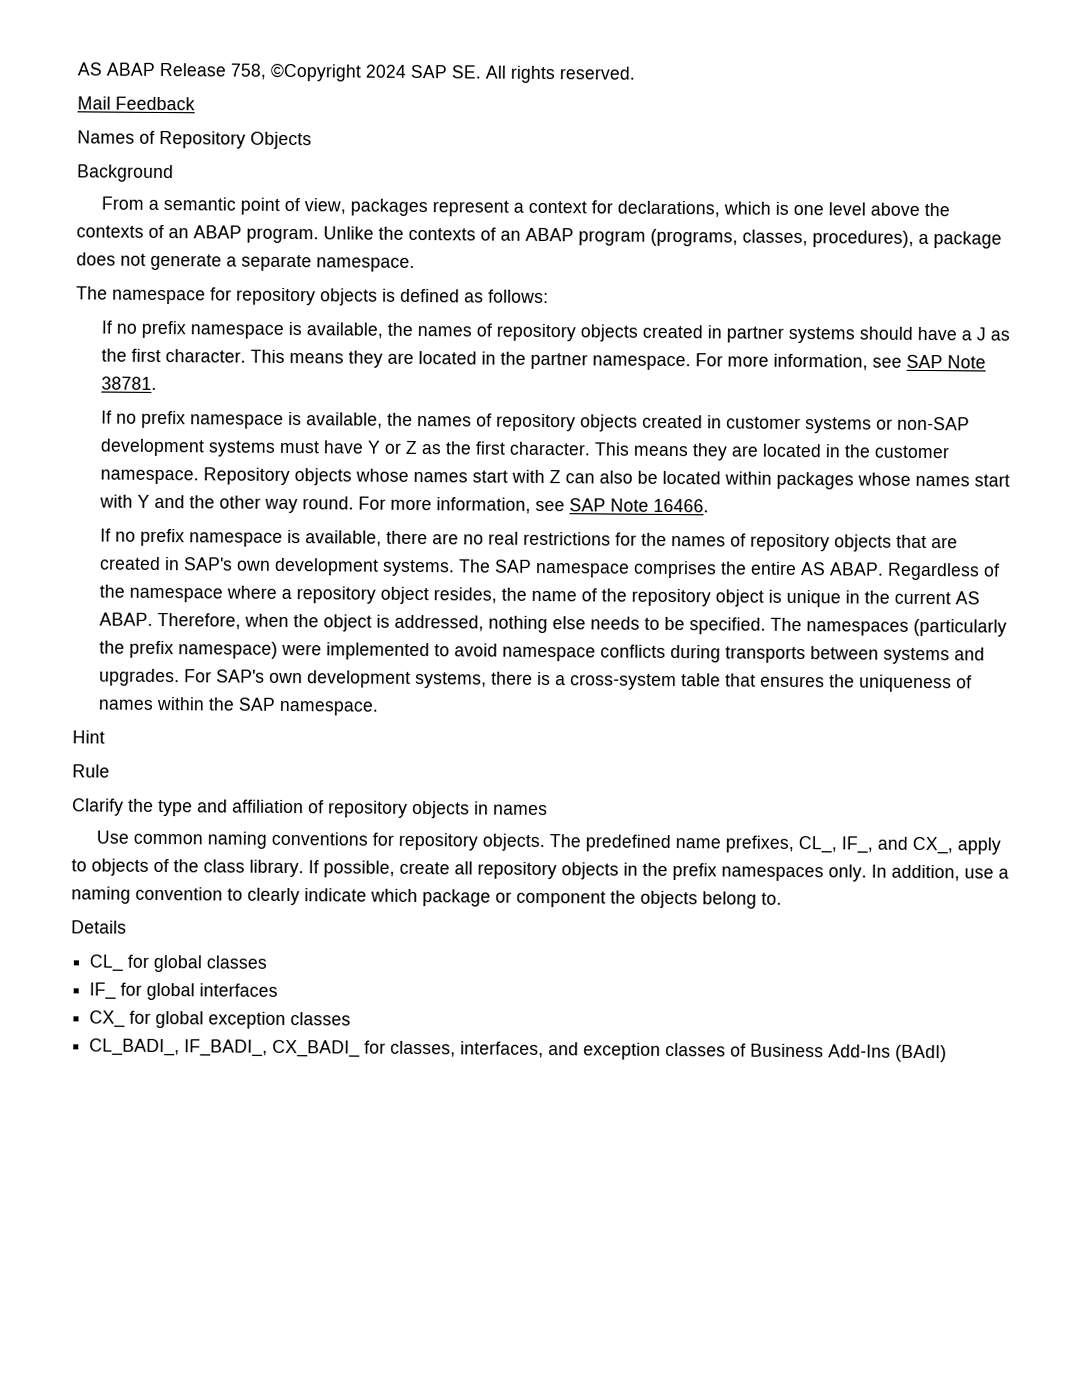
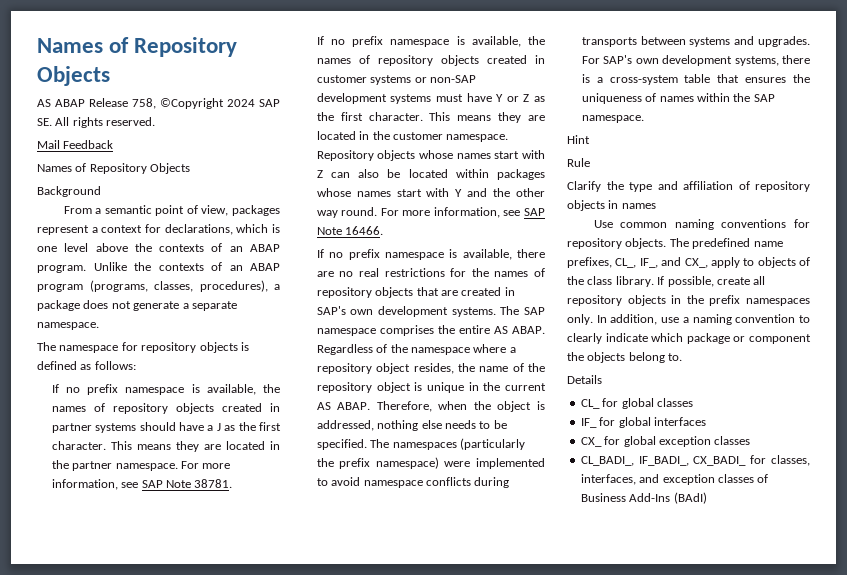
(77, 69) none -> [37,37,238,57] [37,66,110,86] Names of Repository Objects //

